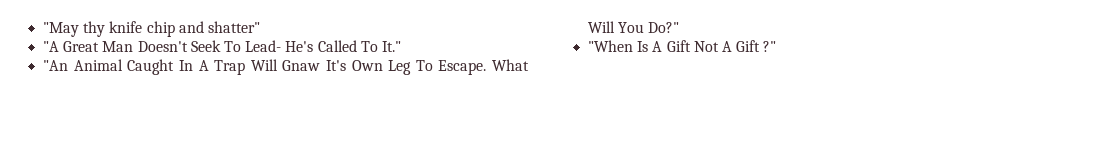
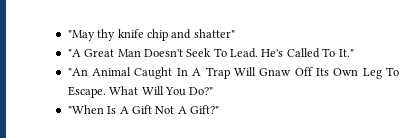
[245,40,282,52] Lead- -> [230,48,258,58] Lead.
[325,60,346,71] It's -> [294,67,329,76] Off Its
[736,40,777,52] Gift ?" -> [190,105,219,114] Gift?"

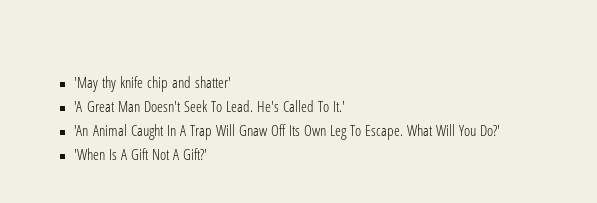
[67,30,95,41] "May -> [73,77,98,92] 'May
[193,29,235,38] [67,49,81,57] shatter" // "A -> [194,76,231,88] [73,101,83,112] shatter' // 'A
[338,49,354,57] [67,68,88,76] It." // "An -> [332,101,345,112] [73,125,89,136] It.' // 'An
[189,87,214,95] [67,105,104,114] Do?" // "When -> [480,125,501,136] [73,148,105,160] Do?' // 'When
[190,105,219,114] Gift?" -> [182,148,207,160] Gift?'

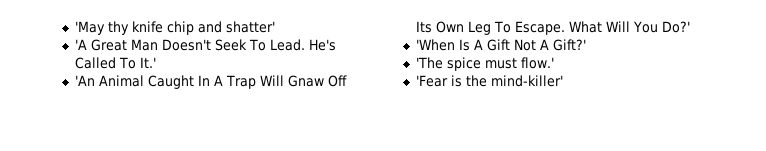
(207, 154) none -> [415,57,554,71] [415,75,563,87] // 'The spice must flow.' // 'Fear is the mind-killer'

